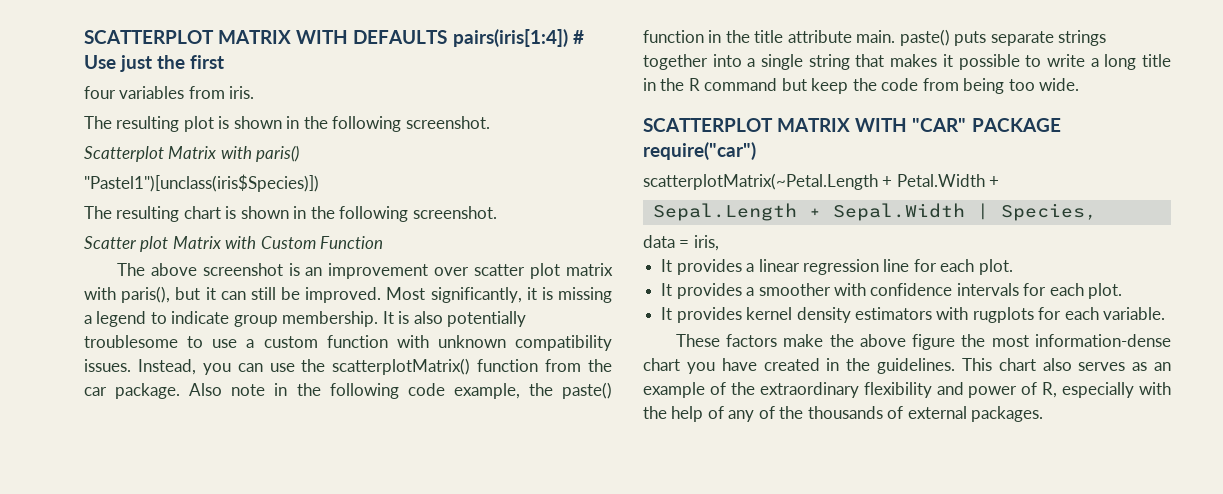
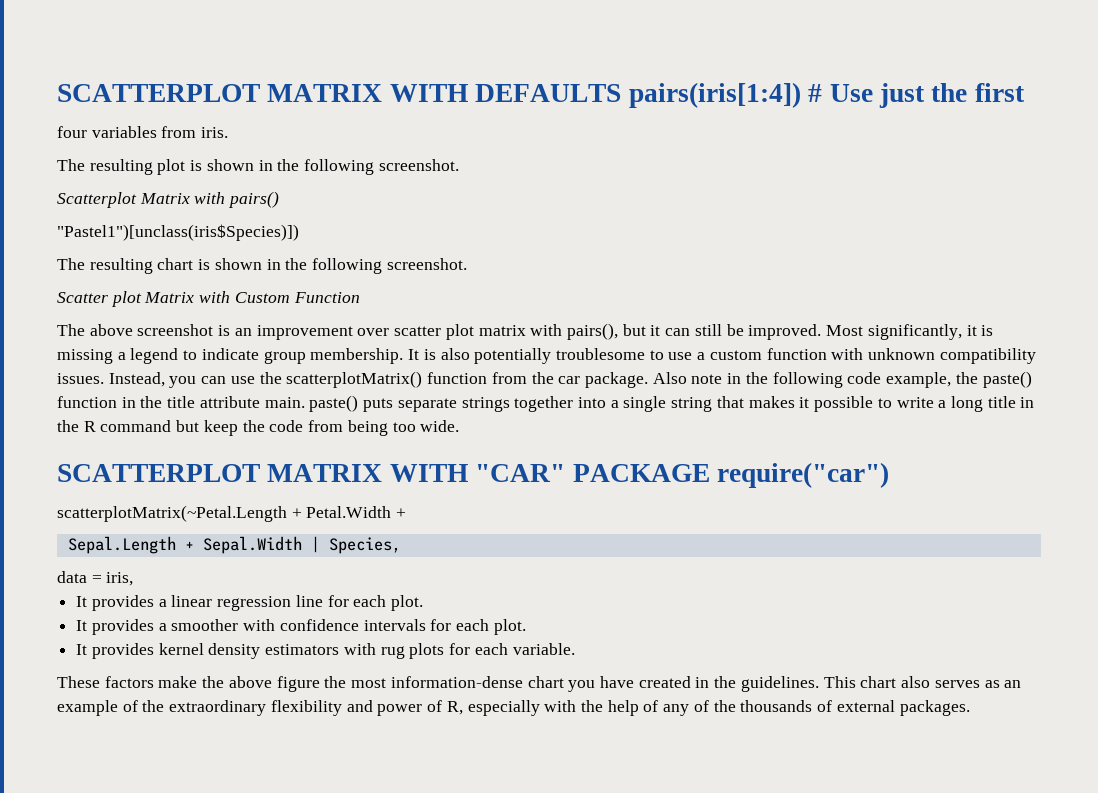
[256,145,300,162] paris() -> [228,191,280,208] pairs()
[121,286,171,303] paris(), -> [566,323,618,340] pairs(),
[972,307,1034,323] rugplots -> [380,643,445,659] rug plots

